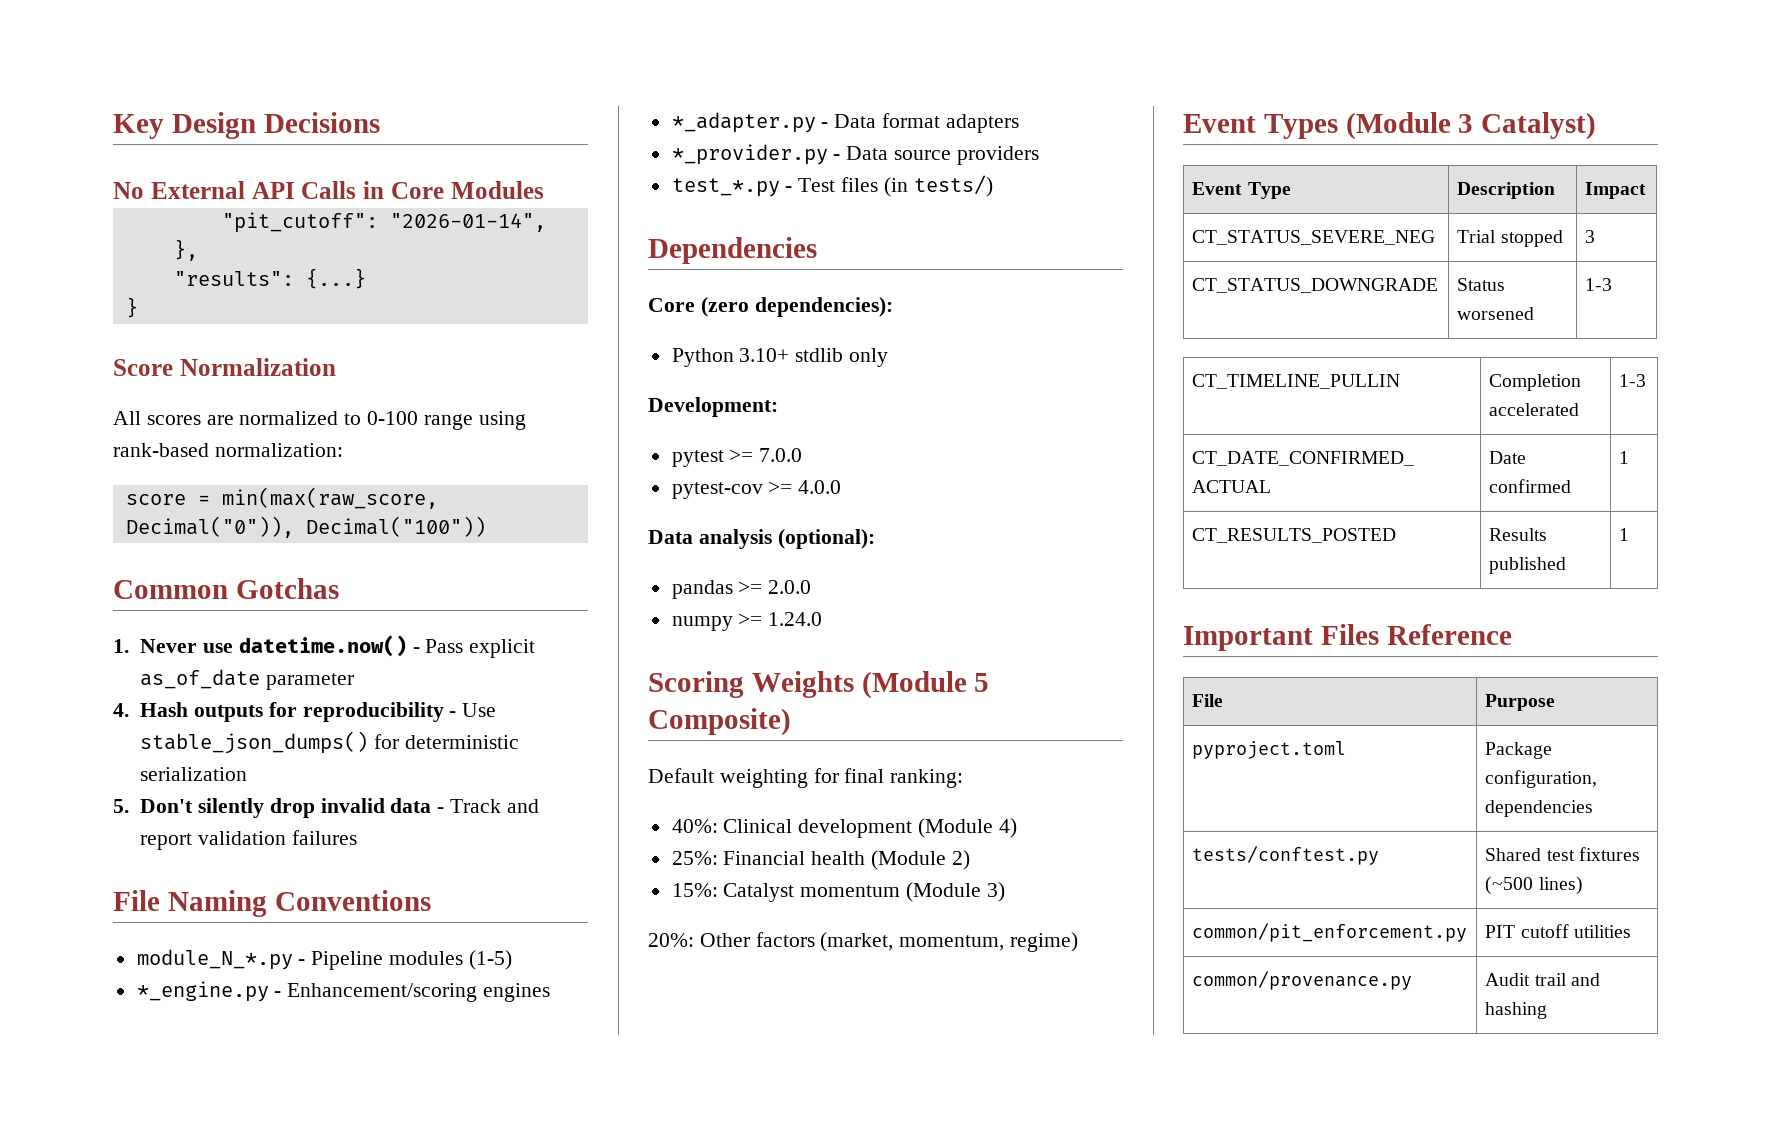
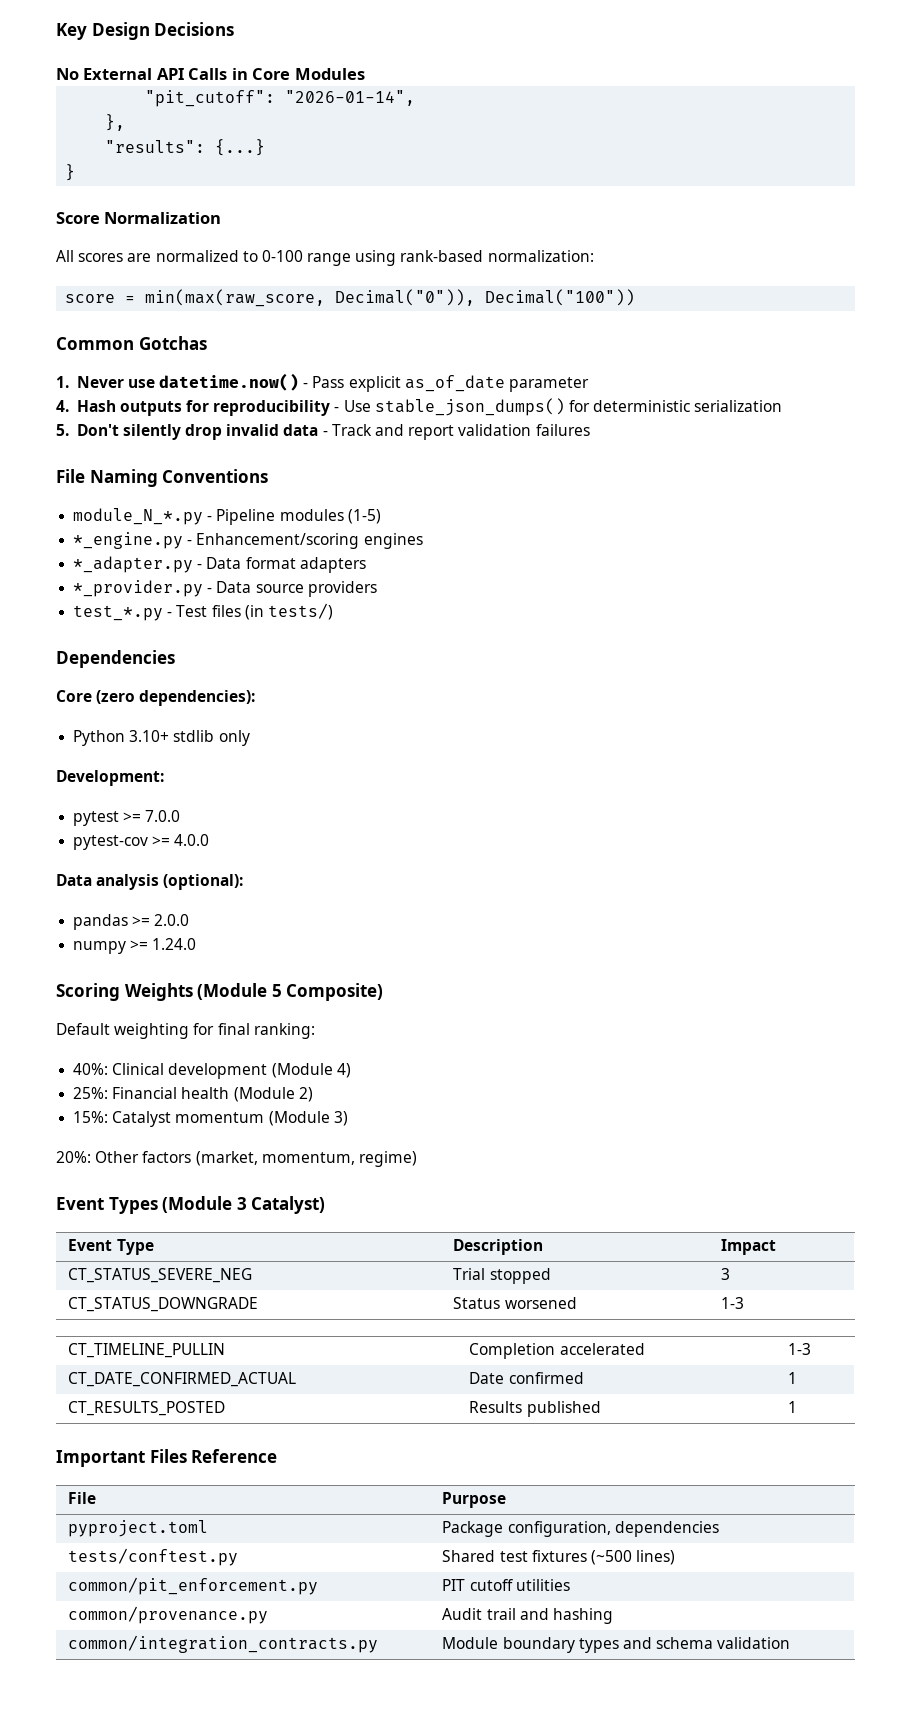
(1548, 1010) none -> [68,1635,379,1653] [442,1637,791,1653] // common/integration_contracts.py | Module boundary types and schema validation

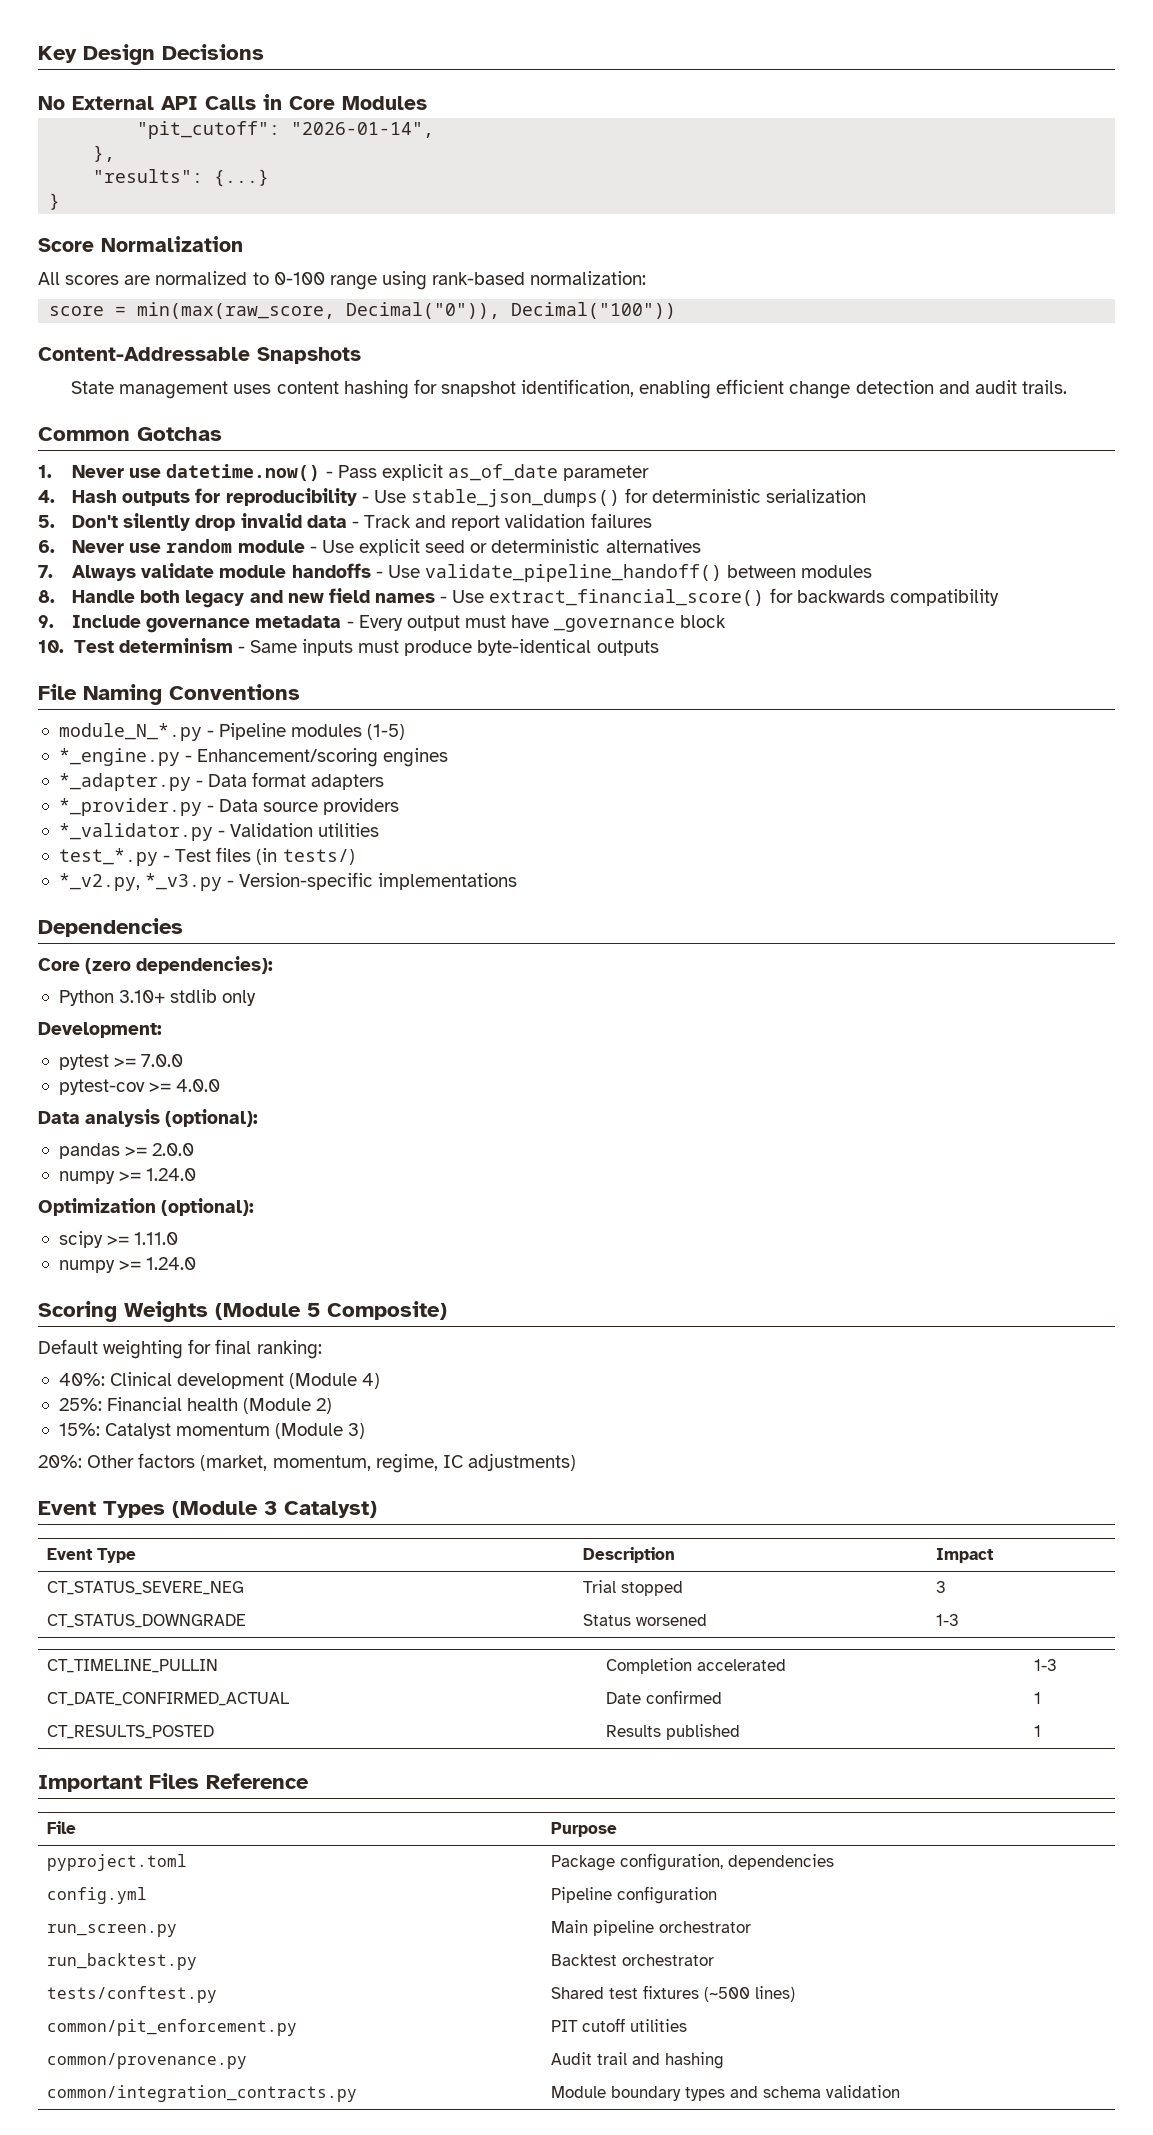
(636, 297) none -> [38,347,361,364] [71,379,1067,399] // Content-Addressable Snapshots // State management uses content hashing for snapshot identification, enabling efficient change detection and audit trails.
(590, 430) none -> [38,539,701,556] [38,563,873,582] [38,588,999,608] [38,615,727,633] [38,638,659,656] // 6. Never use random module - Use explicit seed or deterministic alternatives // 7. Always validate module handoffs - Use validate_pipeline_handoff() between modules // 8. Handle both legacy and new field names - Use extract_financial_score() for backwards compatibility // 9. Include governance metadata - Every output must have _governance block // 10. Test determinism - Same inputs must produce byte-identical outputs
(377, 589) none -> [58,823,380,841] // *_validator.py - Validation utilities
(333, 611) none -> [58,872,518,891] // *_v2.py, *_v3.py - Version-specific implementations
(197, 944) none -> [38,1198,255,1216] [58,1231,179,1248] [58,1257,197,1273] // Optimization (optional): // scipy >= 1.11.0 // numpy >= 1.24.0
[358,1151,417,1167] regime) -> [375,1453,576,1473] regime, IC adjustments)
(719, 1529) none -> [46,1887,147,1904] [550,1886,717,1904] [46,1924,177,1937] [550,1920,751,1936] [46,1953,197,1970] [550,1954,714,1966] // config.yml | Pipeline configuration // run_screen.py | Main pipeline orchestrator // run_backtest.py | Backtest orchestrator

